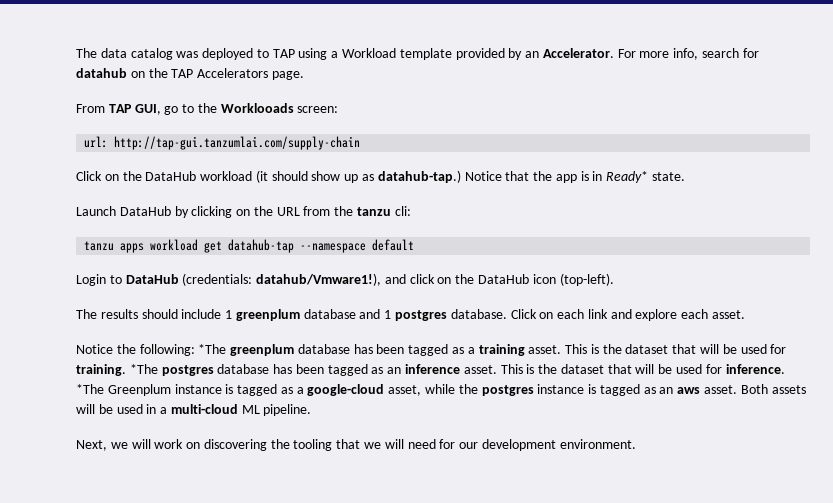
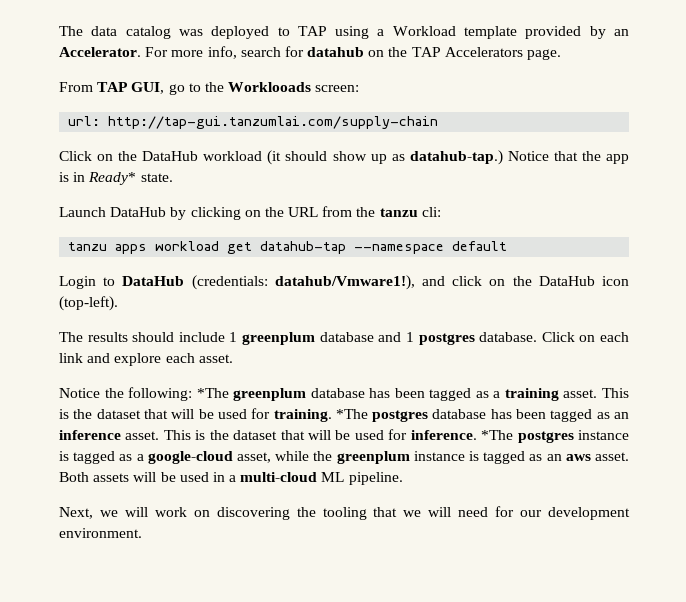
[107,384,171,396] Greenplum -> [517,431,574,443] postgres
[481,385,534,396] postgres -> [336,451,410,464] greenplum

